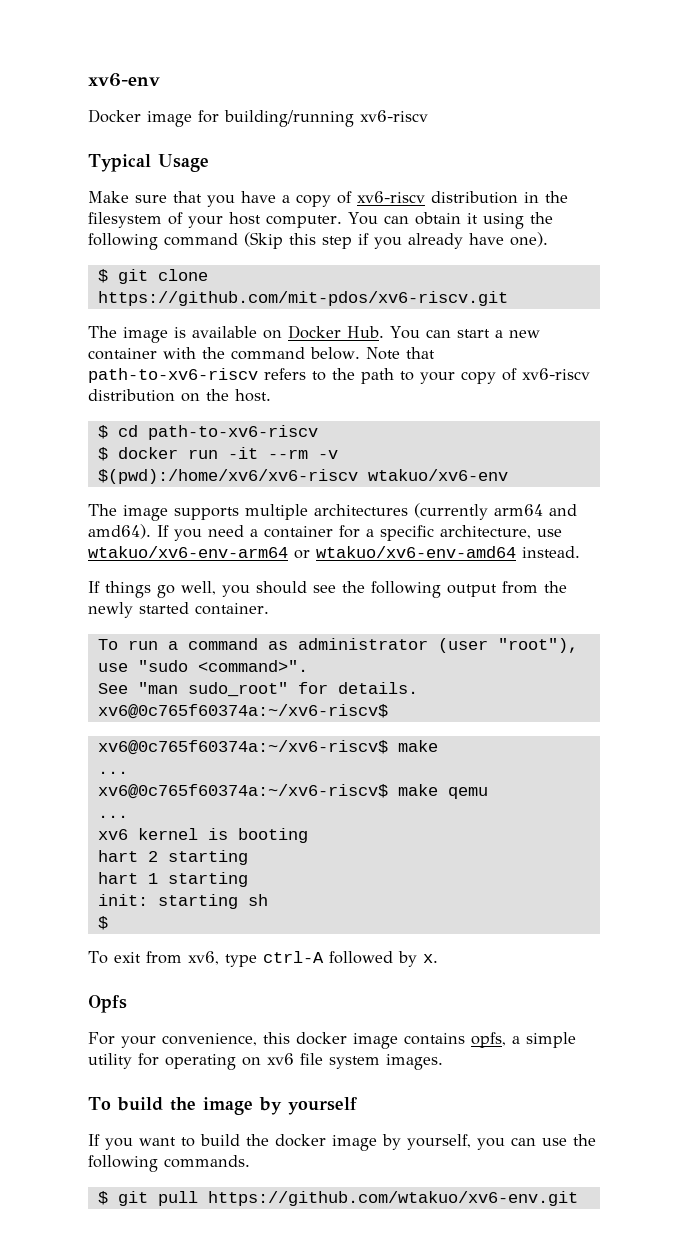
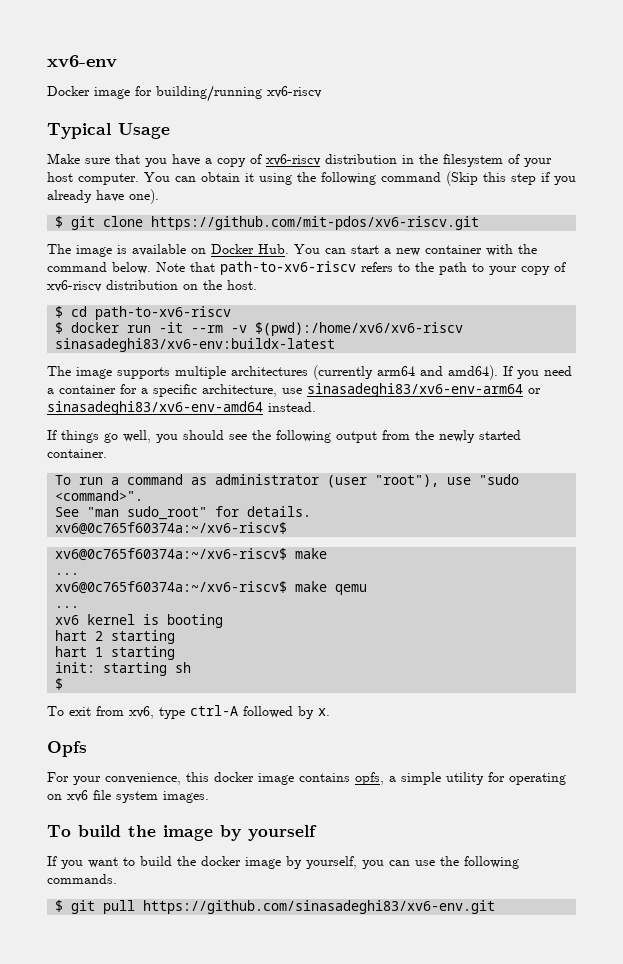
[367,469,508,481] wtakuo/xv6-env -> [55,338,336,352] sinasadeghi83/xv6-env:buildx-latest
[88,546,516,559] wtakuo/xv6-env-arm64 or wtakuo/xv6-env-amd64 -> [307,383,541,397] [47,401,263,415] sinasadeghi83/xv6-env-arm64 or sinasadeghi83/xv6-env-amd64
[207,1191,578,1206] https://github.com/wtakuo/xv6-env.git -> [143,900,496,914] https://github.com/sinasadeghi83/xv6-env.git

